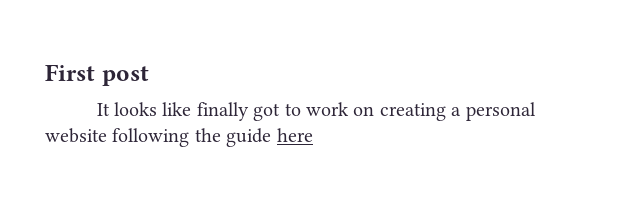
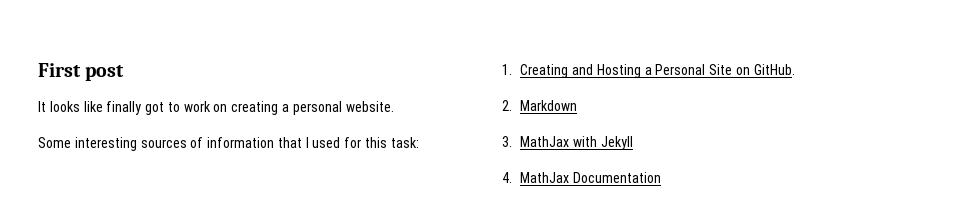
[45,128,313,147] website following the guide here -> [345,101,394,112] [38,137,419,151] [502,64,795,78] [502,100,578,111] [502,136,633,150] [502,172,662,183] website. // Some interesting sources of information that I used for this task: // 1. Creating and Hosting a Personal Site on GitHub. // 2. Markdown // 3. MathJax with Jekyll // 4. MathJax Documentation

